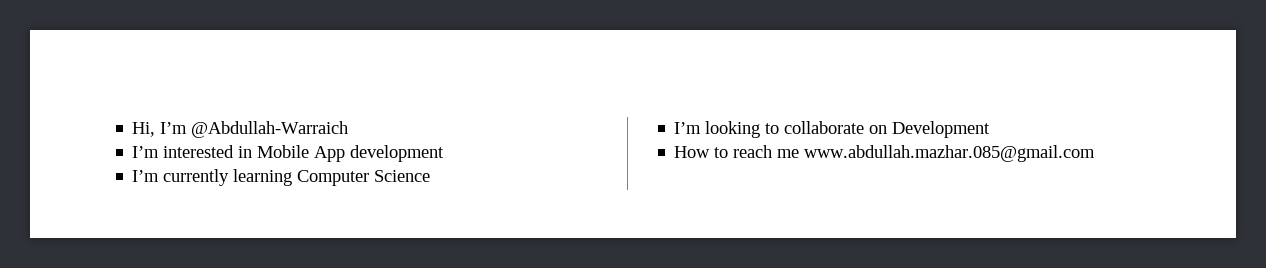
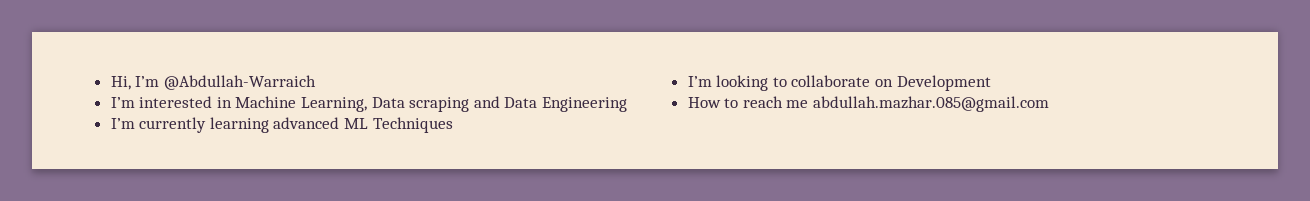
[257,145,445,162] Mobile App development -> [235,96,628,112] Machine Learning, Data scraping and Data Engineering
[297,170,431,186] Computer Science -> [273,117,453,133] advanced ML Techniques
[804,145,1096,162] www.abdullah.mazhar.085@gmail.com -> [813,96,1050,112] abdullah.mazhar.085@gmail.com

